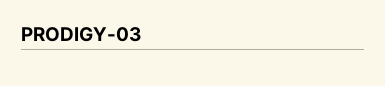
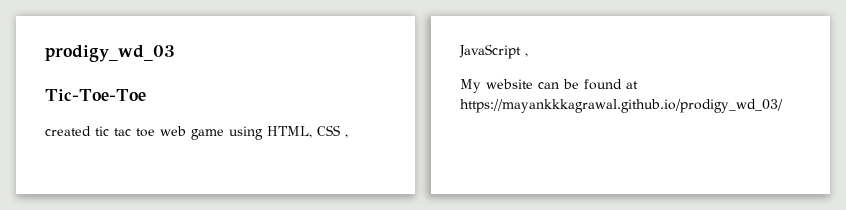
[21,27,141,42] PRODIGY-03 -> [45,45,175,62] [45,89,146,101] [45,125,348,140] [459,44,528,59] [460,79,638,93] [460,99,783,113] prodigy_wd_03 // Tic-Toe-Toe // created tic tac toe web game using HTML, CSS , JavaScript , // My website can be found at https://mayankkkagrawal.github.io/prodigy_wd_03/

